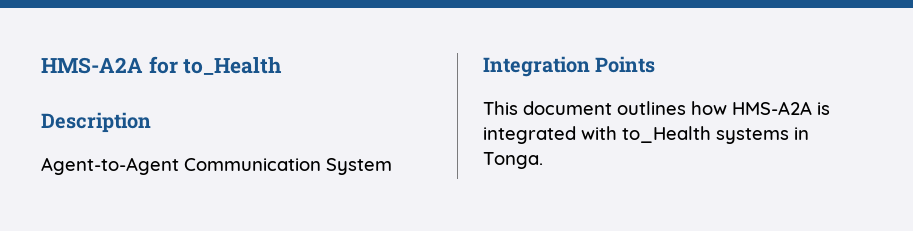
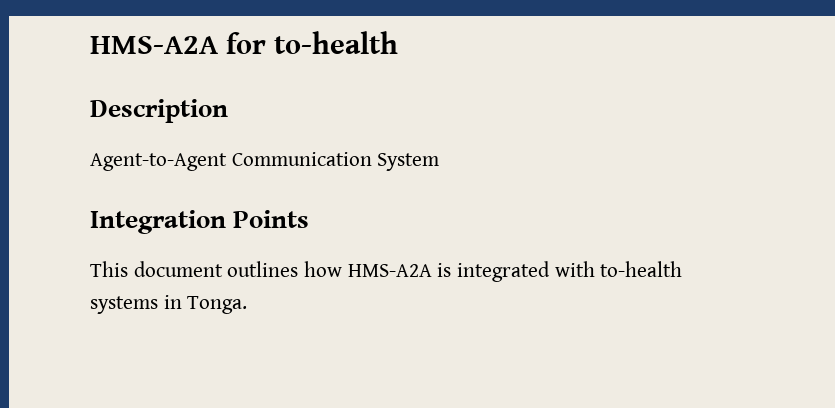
[183,57,283,75] to_Health -> [274,31,398,54] to-health
[622,126,711,143] to_Health -> [600,261,683,277] to-health

